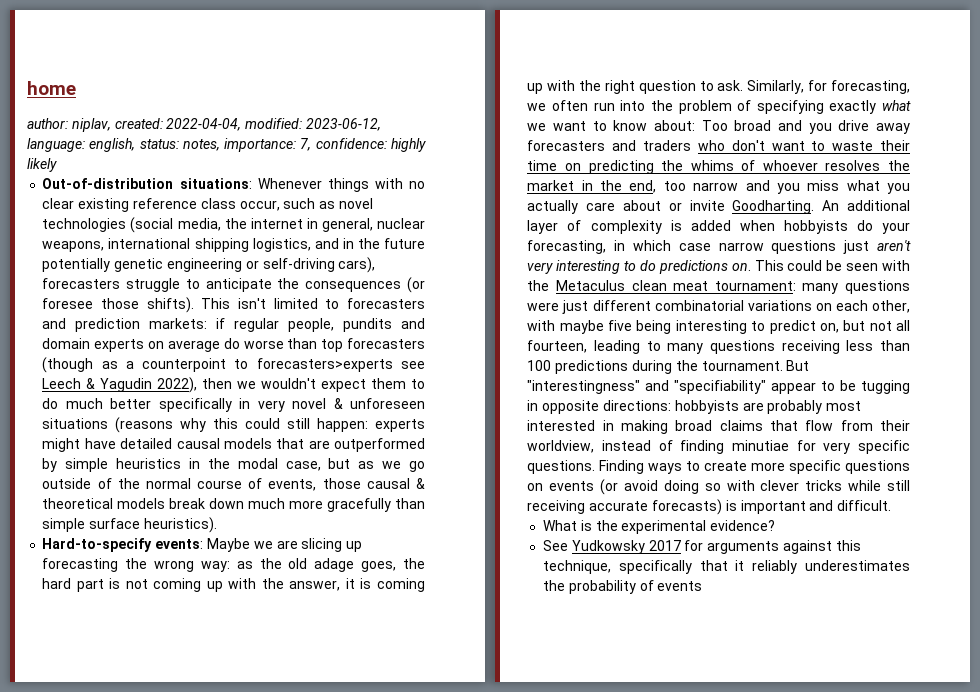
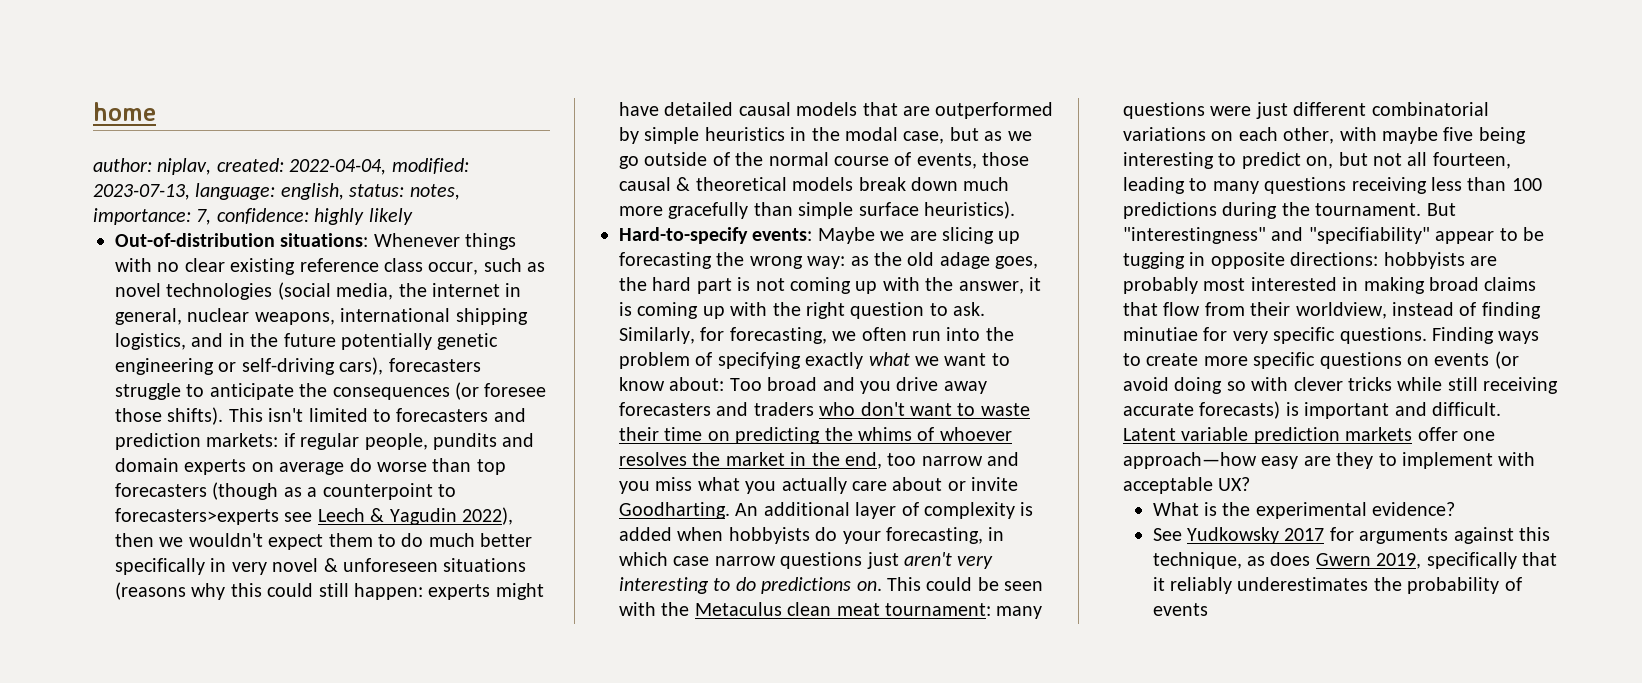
[305,118,381,131] 2023-06-12, -> [93,184,190,200] 2023-07-13,
(892, 505) none -> [1123,427,1495,444] [1123,452,1536,469] [1123,477,1251,494] Latent variable prediction markets offer one approach—how easy are they to implement with acceptable UX?
(612, 567) none -> [1247,552,1422,569] as does Gwern 2019,

